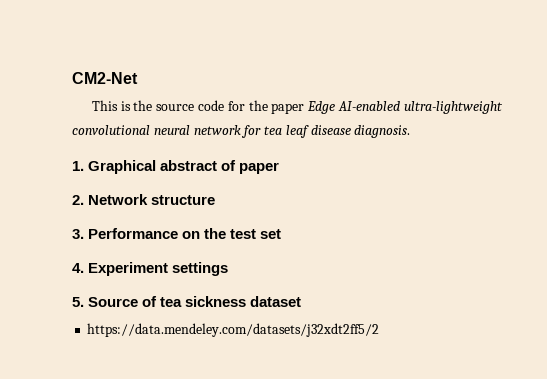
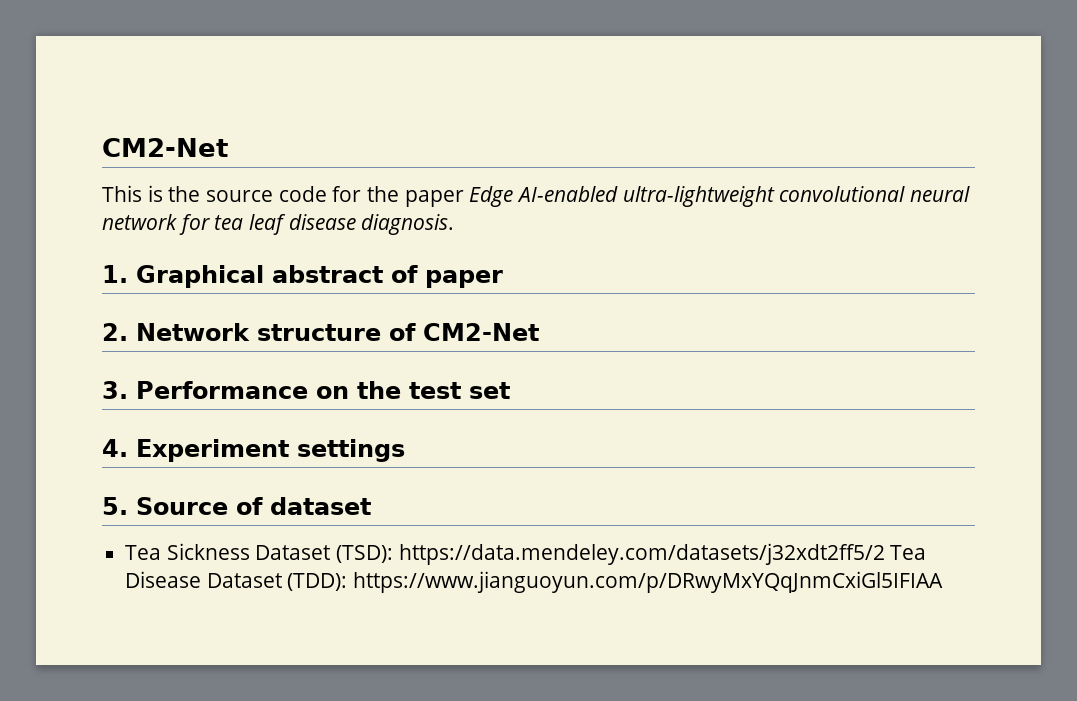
(216, 200) none -> [389,323,539,341] of CM2-Net
[160,296,247,307] tea sickness -> (263, 506) none
[87,323,380,337] https://data.mendeley.com/datasets/j32xdt2ff5/2 -> [125,543,927,565] [125,571,944,593] Tea Sickness Dataset (TSD): https://data.mendeley.com/datasets/j32xdt2ff5/2 Tea Disease Dataset (TDD): https://www.jianguoyun.com/p/DRwyMxYQqJnmCxiGl5IFIAA

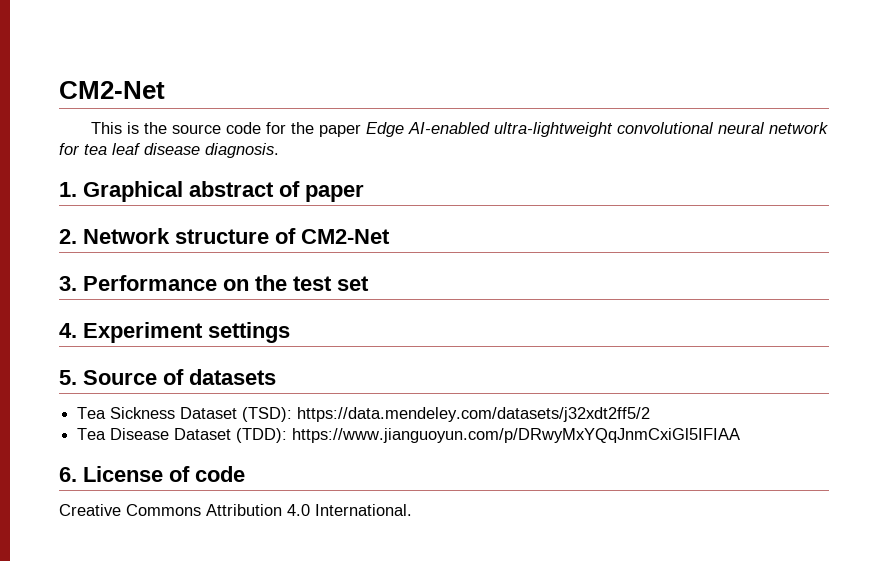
[270,497,371,515] dataset -> [189,369,276,385] datasets
(885, 554) none -> (651, 414) //
(944, 582) none -> [59,466,245,482] [59,504,412,516] // 6. License of code // Creative Commons Attribution 4.0 International.

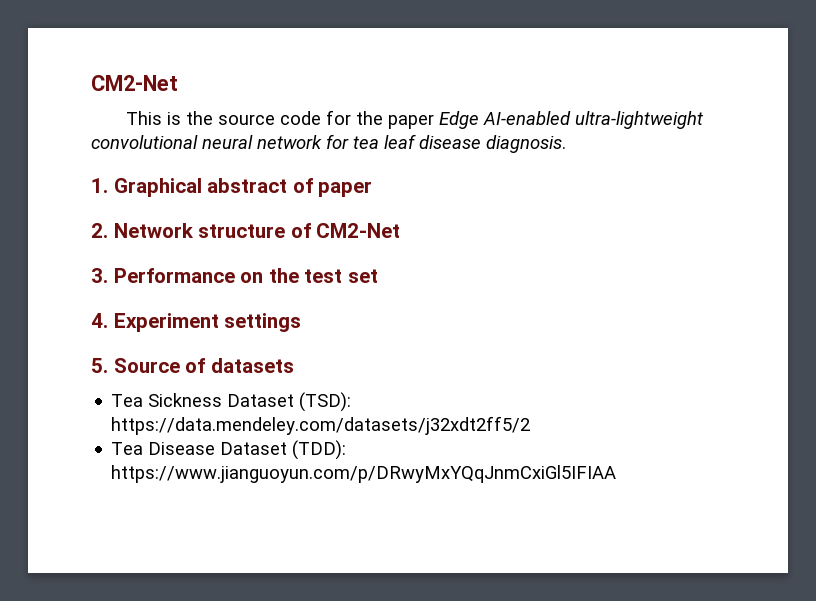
[59,466,245,482] [59,504,412,516] // 6. License of code // Creative Commons Attribution 4.0 International. -> (617, 474) none

